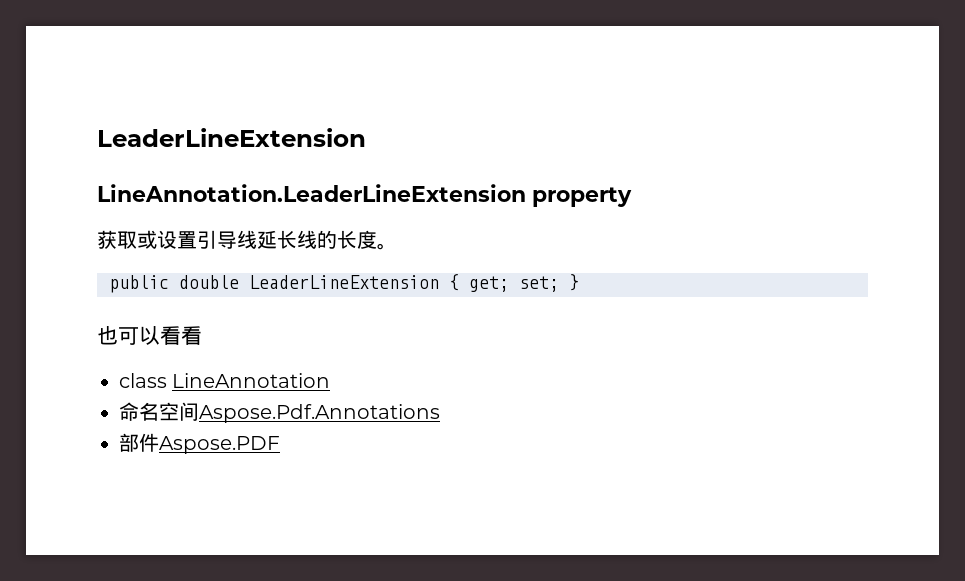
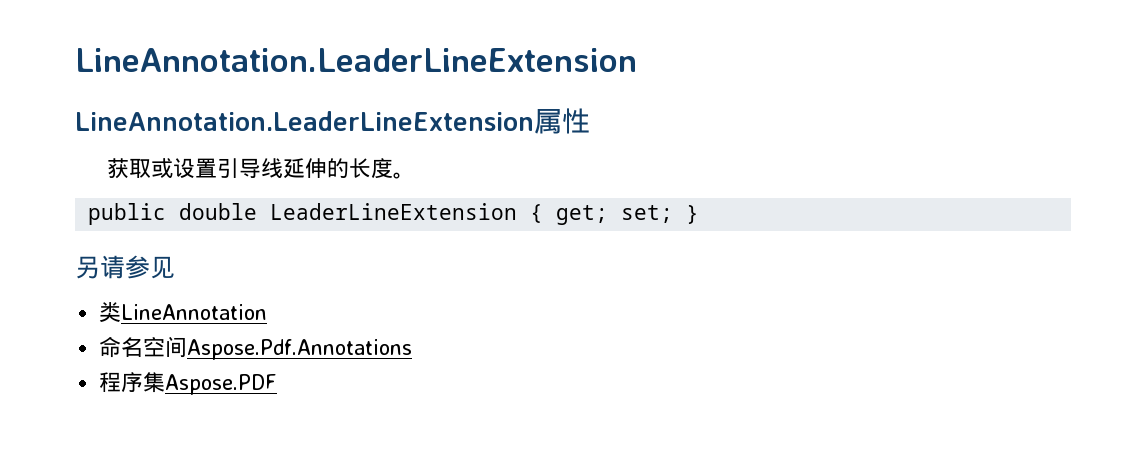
[97,128,366,147] [97,184,632,207] LeaderLineExtension // LineAnnotation.LeaderLineExtension property -> [75,48,637,72] [75,108,590,134] LineAnnotation.LeaderLineExtension // LineAnnotation.LeaderLineExtension属性
[277,230,317,249] 长线 -> [304,158,327,178] 伸
[97,326,202,345] [119,373,167,388] 也可以看看 // class -> [75,255,175,279] [99,302,122,322] 另请参见 // 类
[119,433,159,452] 部件 -> [99,372,166,393] 程序集

